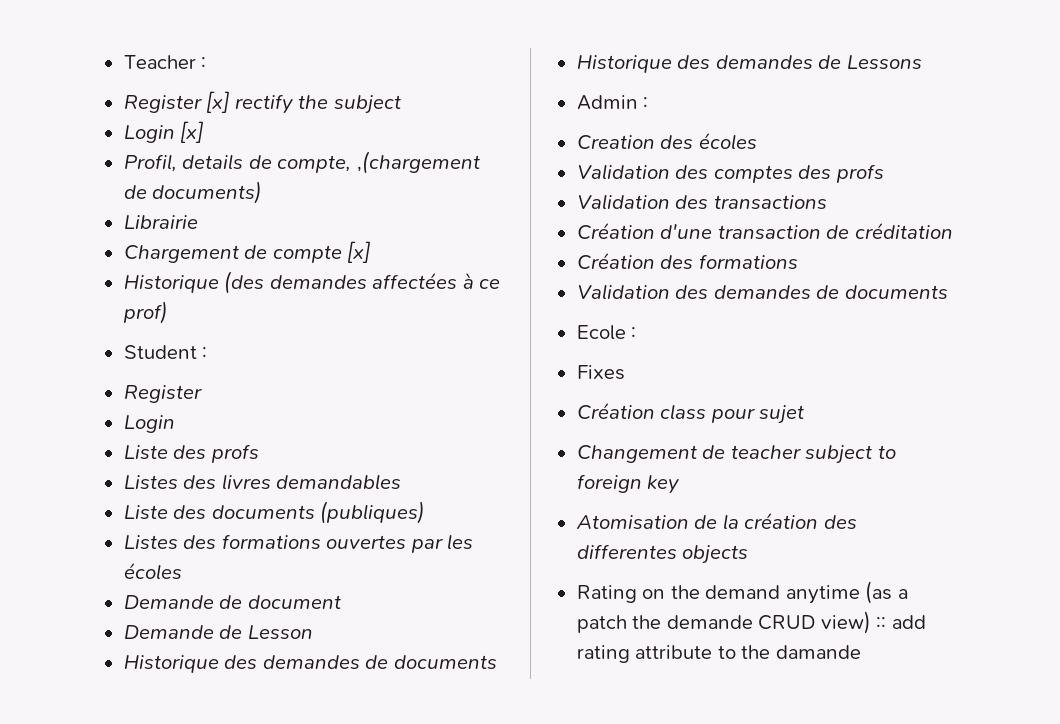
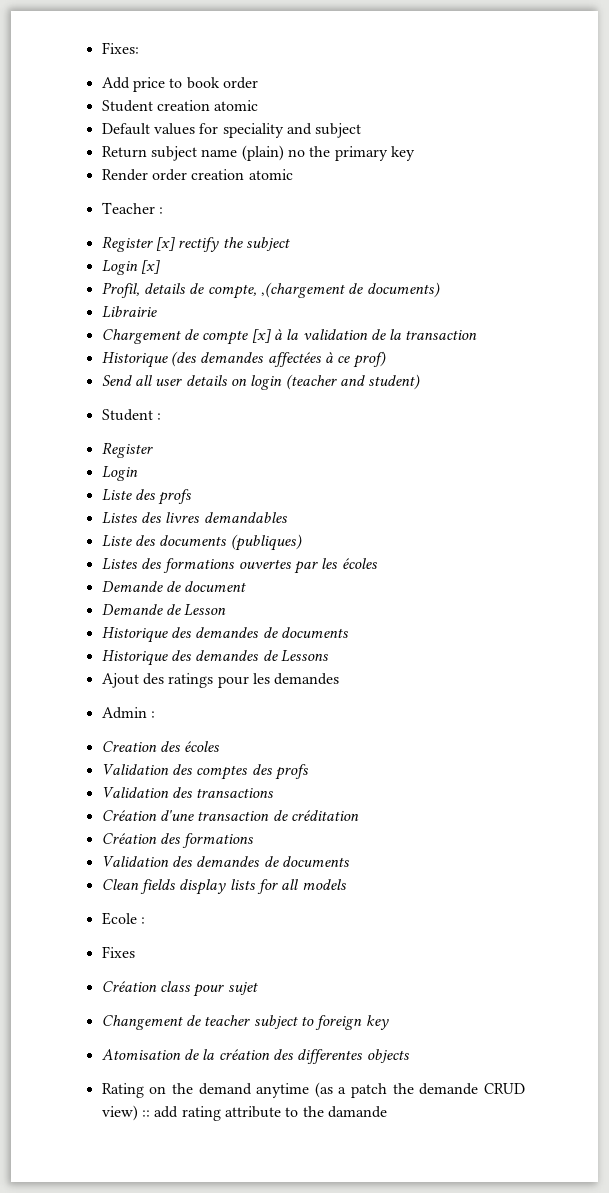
(123, 62) none -> [101,42,139,54] [101,77,258,92] [101,100,259,112] [101,123,362,138] [101,145,415,161] [101,169,293,181] Fixes: // Add price to book order // Student creation atomic // Default values for speciality and subject // Return subject name (plain) no the primary key // Render order creation atomic //
(372, 252) none -> [273,329,478,340] à la validation de la transaction
(168, 312) none -> [101,374,421,390] // Send all user details on login (teacher and student)
(922, 62) none -> [101,673,340,688] // Ajout des ratings pour les demandes
(948, 292) none -> [101,879,347,895] // Clean fields display lists for all models

